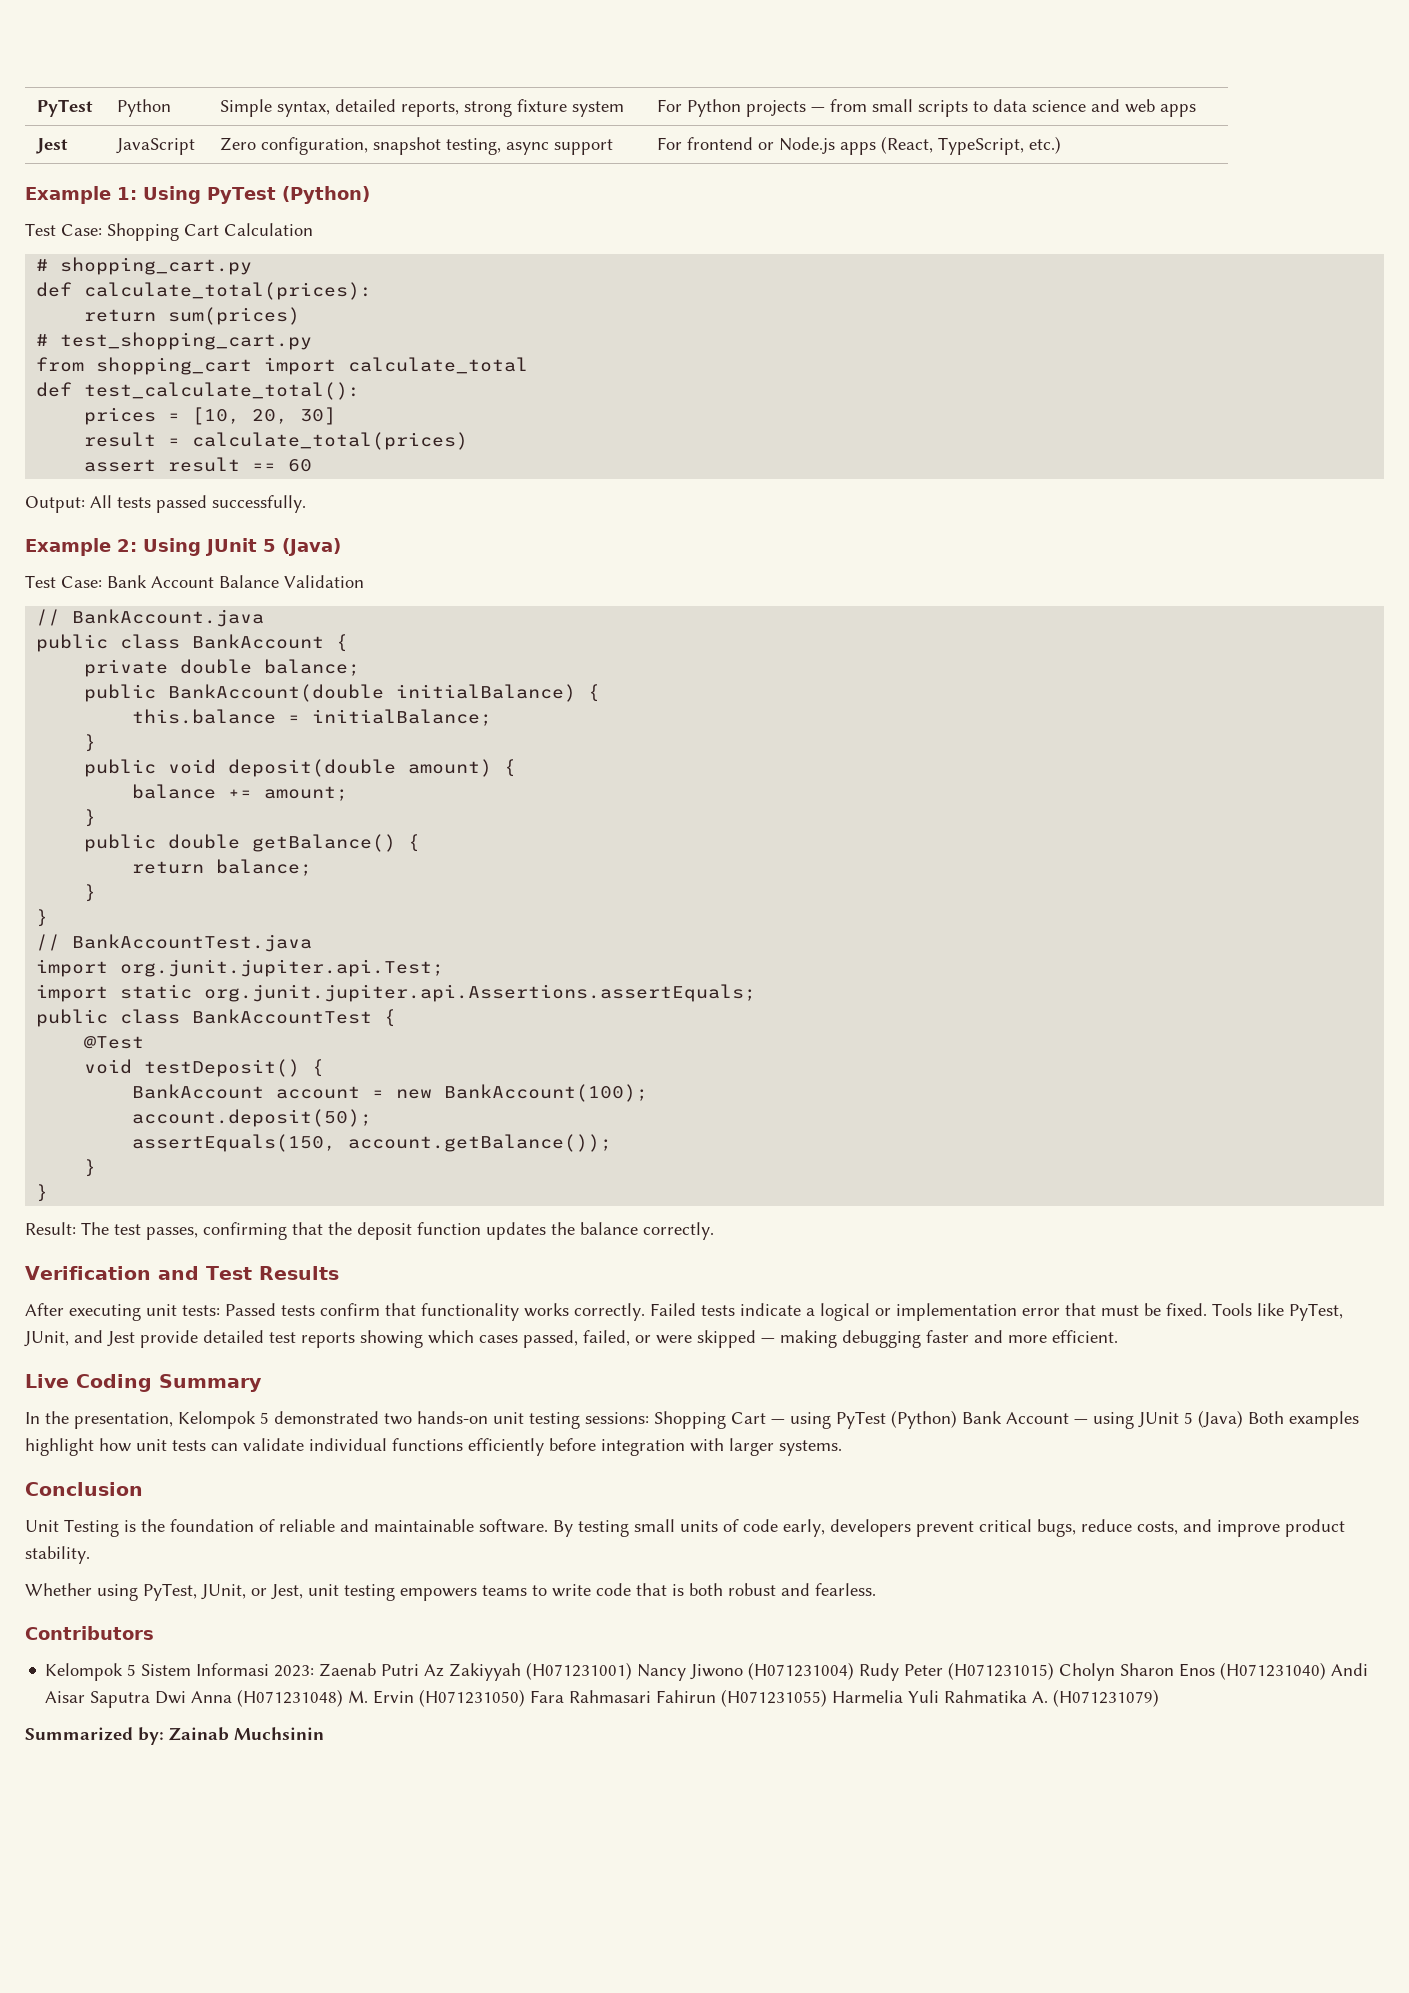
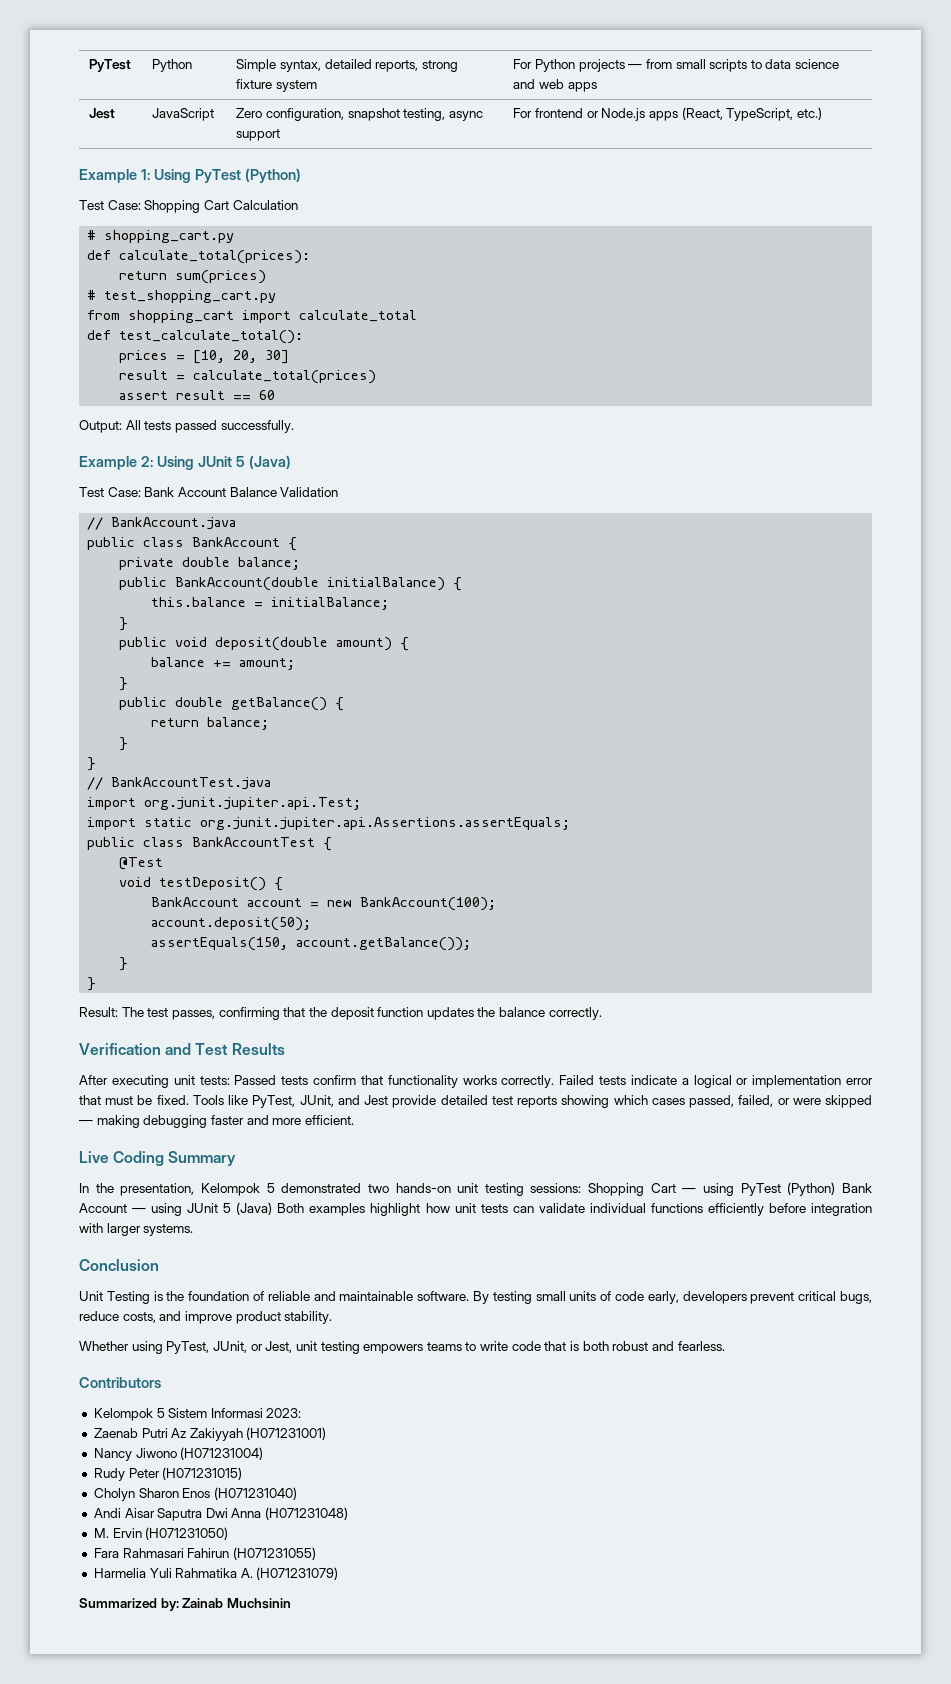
(315, 1671) none -> (302, 1413) //
(633, 1671) none -> (327, 1433) //
(855, 1671) none -> (264, 1453) //
(1055, 1671) none -> (243, 1473) //
(1327, 1671) none -> (297, 1493) //
(344, 1698) none -> (349, 1513) //
(526, 1698) none -> (229, 1533) //
(828, 1698) none -> (316, 1553) //

